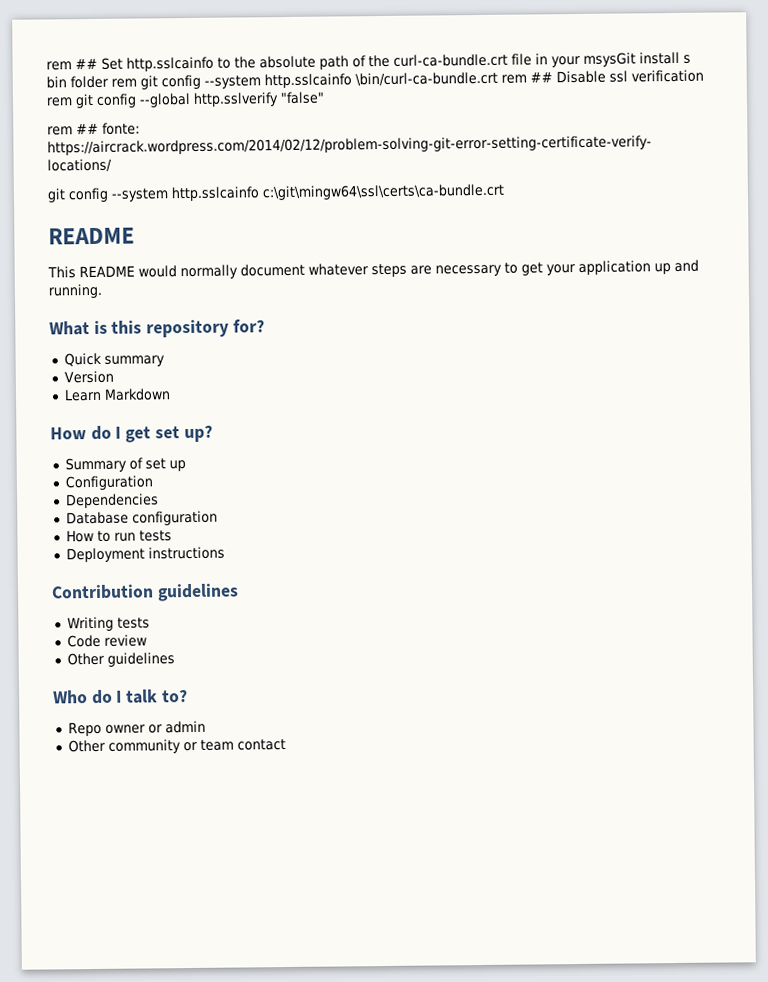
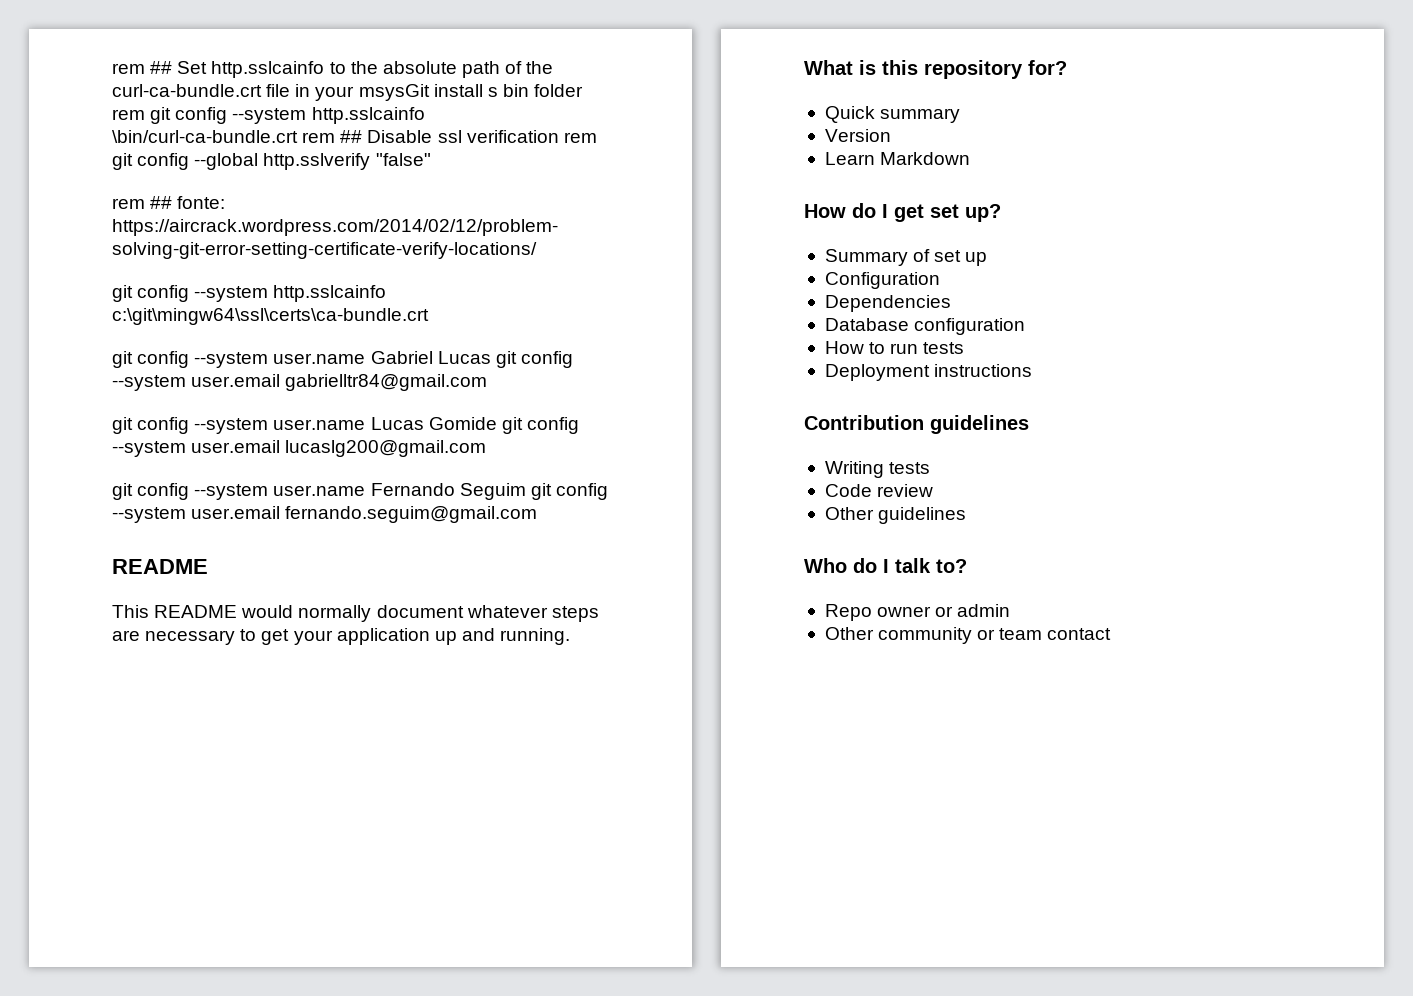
(504, 192) none -> [112,351,573,368] [112,374,488,391] [112,417,579,434] [112,440,487,457] [112,483,608,500] [112,506,538,523] // git config --system user.name Gabriel Lucas git config --system user.email gabrielltr84@gmail.com // git config --system user.name Lucas Gomide git config --system user.email lucaslg200@gmail.com // git config --system user.name Fernando Seguim git config --system user.email fernando.seguim@gmail.com

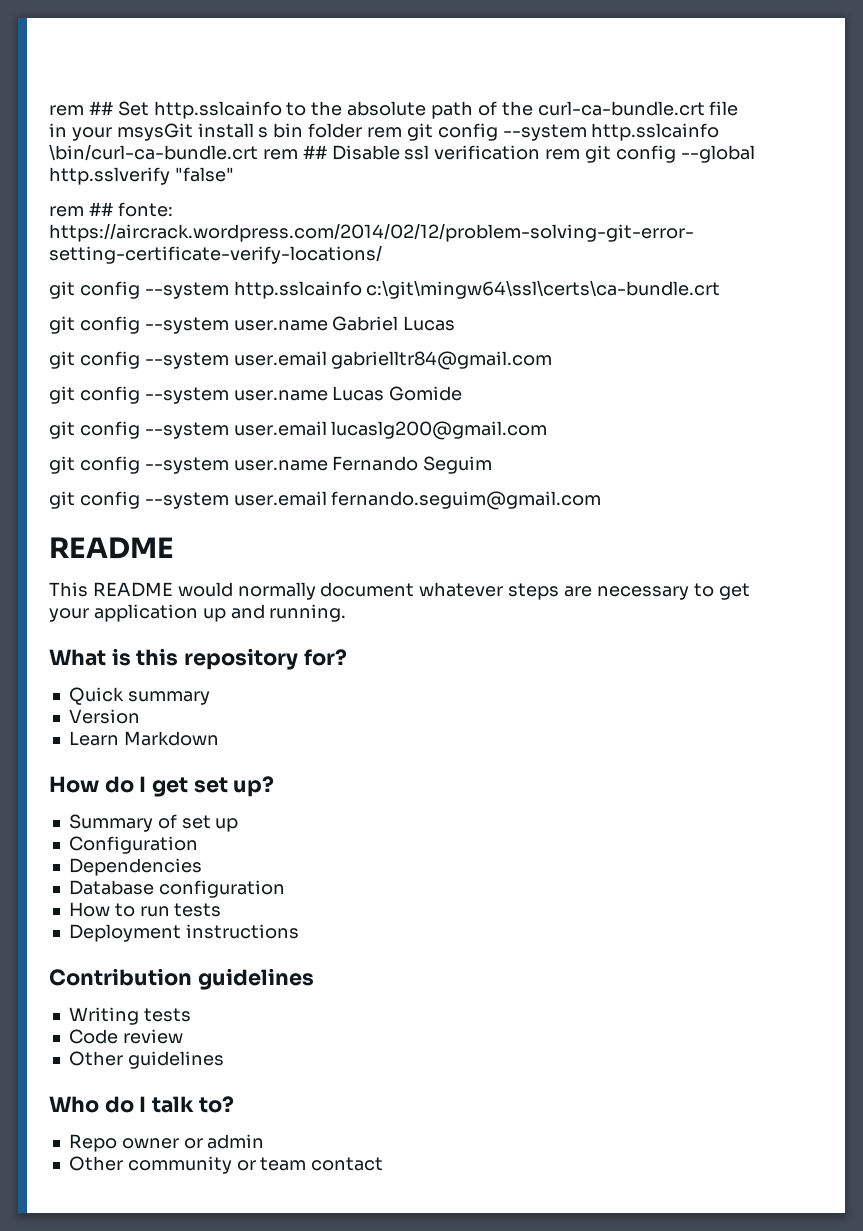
(491, 357) none -> (456, 323) //
(497, 423) none -> (463, 393) //
(526, 491) none -> (493, 465) //

